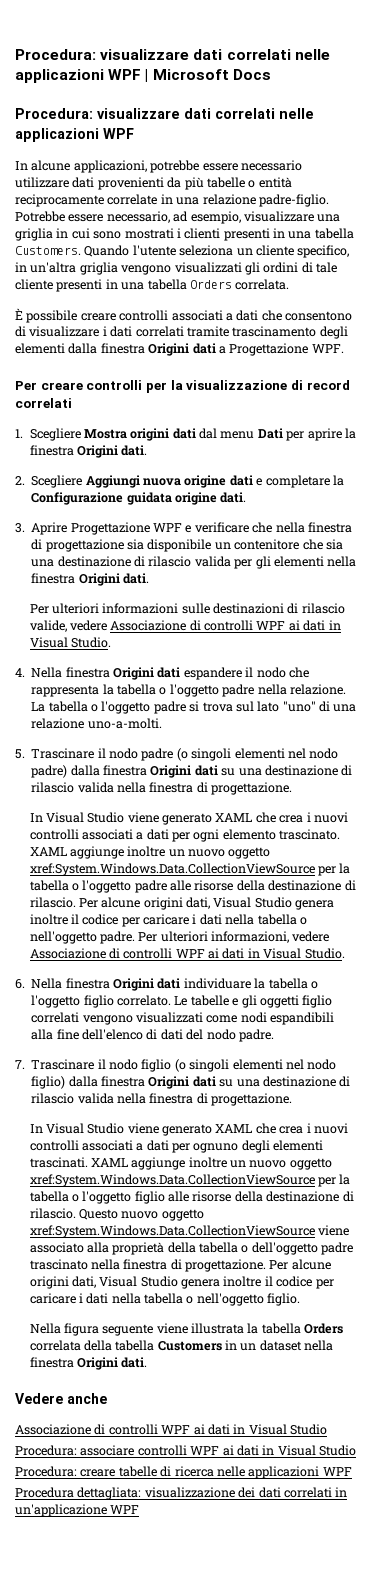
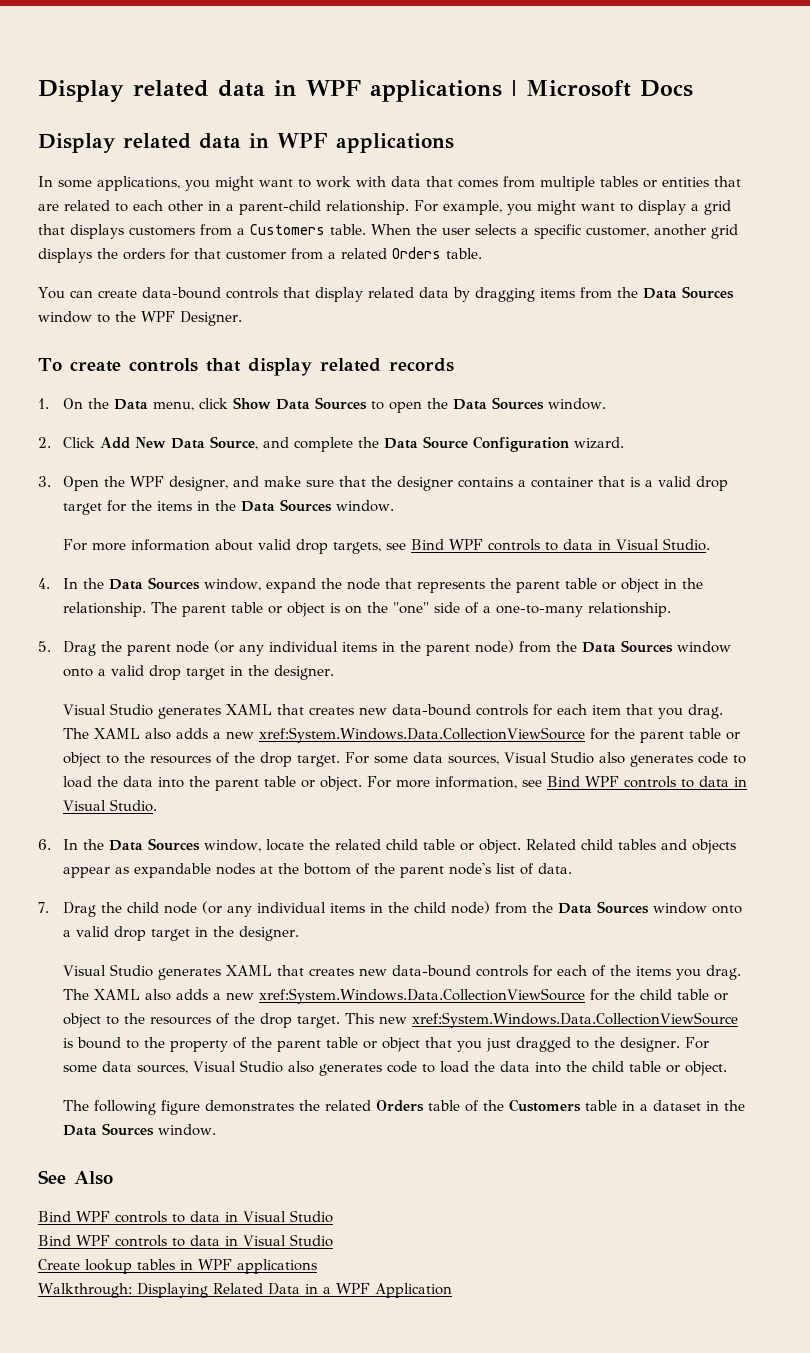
[15,49,330,60] [15,69,271,83] [15,108,314,119] [15,128,134,142] [15,160,302,173] [15,177,292,190] [15,194,329,207] [15,211,341,224] [15,228,354,241] [15,245,350,258] [15,262,337,275] [15,279,290,292] [15,308,352,323] [15,326,348,339] [15,343,344,356] [15,380,350,393] [15,398,72,408] [15,428,356,441] [29,445,148,458] [15,475,344,488] [31,492,247,505] [15,522,352,535] [31,539,343,552] [31,556,357,569] [31,573,149,586] [29,603,345,614] [29,620,341,632] [29,637,111,648] [15,667,309,680] [31,684,346,697] [31,701,357,714] [31,718,162,729] [15,748,339,761] [31,765,353,778] [31,782,293,795] [29,812,348,825] [29,829,341,842] [29,846,271,859] [29,863,351,876] [29,880,356,893] [29,897,335,910] [29,914,307,927] [29,931,330,944] [29,948,345,959] [15,978,318,991] [31,995,333,1008] [31,1012,335,1025] [31,1029,274,1042] [15,1059,337,1072] [31,1076,351,1089] [31,1093,293,1106] [29,1123,348,1136] [29,1140,324,1153] [29,1157,332,1170] [29,1174,351,1187] [29,1191,354,1204] [29,1208,204,1221] [29,1225,349,1238] [29,1242,354,1255] [29,1259,331,1272] [29,1276,334,1289] [29,1293,301,1306] [29,1323,344,1336] [29,1340,334,1351] [29,1357,148,1370] [15,1393,107,1404] [15,1424,327,1435] [15,1445,356,1456] [15,1466,352,1479] [15,1487,348,1500] [15,1504,140,1517] Procedura: visualizzare dati correlati nelle applicazioni WPF | Microsoft Docs // Procedura: visualizzare dati correlati nelle applicazioni WPF // In alcune applicazioni, potrebbe essere necessario utilizzare dati provenienti da più tabelle o entità reciprocamente correlate in una relazione padre-figlio. Potrebbe essere necessario, ad esempio, visualizzare una griglia in cui sono mostrati i clienti presenti in una tabella Customers. Quando l'utente seleziona un cliente specifico, in un'altra griglia vengono visualizzati gli ordini di tale cliente presenti in una tabella Orders correlata. // È possibile creare controlli associati a dati che consentono di visualizzare i dati correlati tramite trascinamento degli elementi dalla finestra Origini dati a Progettazione WPF. // Per creare controlli per la visualizzazione di record correlati // 1. Scegliere Mostra origini dati dal menu Dati per aprire la finestra Origini dati. // 2. Scegliere Aggiungi nuova origine dati e completare la Configurazione guidata origine dati. // 3. Aprire Progettazione WPF e verificare che nella finestra di progettazione sia disponibile un contenitore che sia una destinazione di rilascio valida per gli elementi nella finestra Origini dati. // Per ulteriori informazioni sulle destinazioni di rilascio valide, vedere Associazione di controlli WPF ai dati in Visual Studio. // 4. Nella finestra Origini dati espandere il nodo che rappresenta la tabella o l'oggetto padre nella relazione. La tabella o l'oggetto padre si trova sul lato "uno" di una relazione uno-a-molti. // 5. Trascinare il nodo padre (o singoli elementi nel nodo padre) dalla finestra Origini dati su una destinazione di rilascio valida nella finestra di progettazione. // In Visual Studio viene generato XAML che crea i nuovi controlli associati a dati per ogni elemento trascinato. XAML aggiunge inoltre un nuovo oggetto xref:System.Windows.Data.CollectionViewSource per la tabella o l'oggetto padre alle risorse della destinazione di rilascio. Per alcune origini dati, Visual Studio genera inoltre il codice per caricare i dati nella tabella o nell'oggetto padre. Per ulteriori informazioni, vedere Associazione di controlli WPF ai dati in Visual Studio. // 6. Nella finestra Origini dati individuare la tabella o l'oggetto figlio correlato. Le tabelle e gli oggetti figlio correlati vengono visualizzati come nodi espandibili alla fine dell'elenco di dati del nodo padre. // 7. Trascinare il nodo figlio (o singoli elementi nel nodo figlio) dalla finestra Origini dati su una destinazione di rilascio valida nella finestra di progettazione. // In Visual Studio viene generato XAML che crea i nuovi controlli associati a dati per ognuno degli elementi trascinati. XAML aggiunge inoltre un nuovo oggetto xref:System.Windows.Data.CollectionViewSource per la tabella o l'oggetto figlio alle risorse della destinazione di rilascio. Questo nuovo oggetto xref:System.Windows.Data.CollectionViewSource viene associato alla proprietà della tabella o dell'oggetto padre trascinato nella finestra di progettazione. Per alcune origini dati, Visual Studio genera inoltre il codice per caricare i dati nella tabella o nell'oggetto figlio. // Nella figura seguente viene illustrata la tabella Orders correlata della tabella Customers in un dataset nella finestra Origini dati. // Vedere anche // Associazione di controlli WPF ai dati in Visual Studio // Procedura: associare controlli WPF ai dati in Visual Studio // Procedura: creare tabelle di ricerca nelle applicazioni WPF // Procedura dettagliata: visualizzazione dei dati correlati in un'applicazione WPF -> [38,80,693,102] [38,133,454,153] [38,176,741,191] [38,200,731,215] [38,224,738,239] [38,247,482,263] [38,286,734,302] [38,311,242,326] [38,358,454,376] [38,397,606,413] [38,436,624,452] [38,476,728,491] [62,499,394,515] [62,538,710,554] [38,577,703,593] [62,602,671,617] [38,640,731,656] [62,665,334,680] [62,703,723,719] [62,727,740,743] [62,751,746,767] [62,776,747,791] [62,799,157,812] [38,838,736,854] [62,863,572,878] [38,901,742,917] [62,926,299,941] [62,964,741,980] [62,988,728,1004] [62,1012,738,1028] [62,1037,709,1052] [62,1060,727,1076] [62,1099,745,1115] [62,1123,216,1136] [38,1170,113,1185] [38,1210,333,1223] [38,1234,333,1247] [38,1259,317,1274] [38,1283,452,1298] Display related data in WPF applications | Microsoft Docs // Display related data in WPF applications // In some applications, you might want to work with data that comes from multiple tables or entities that are related to each other in a parent-child relationship. For example, you might want to display a grid that displays customers from a Customers table. When the user selects a specific customer, another grid displays the orders for that customer from a related Orders table. // You can create data-bound controls that display related data by dragging items from the Data Sources window to the WPF Designer. // To create controls that display related records // 1. On the Data menu, click Show Data Sources to open the Data Sources window. // 2. Click Add New Data Source, and complete the Data Source Configuration wizard. // 3. Open the WPF designer, and make sure that the designer contains a container that is a valid drop target for the items in the Data Sources window. // For more information about valid drop targets, see Bind WPF controls to data in Visual Studio. // 4. In the Data Sources window, expand the node that represents the parent table or object in the relationship. The parent table or object is on the "one" side of a one-to-many relationship. // 5. Drag the parent node (or any individual items in the parent node) from the Data Sources window onto a valid drop target in the designer. // Visual Studio generates XAML that creates new data-bound controls for each item that you drag. The XAML also adds a new xref:System.Windows.Data.CollectionViewSource for the parent table or object to the resources of the drop target. For some data sources, Visual Studio also generates code to load the data into the parent table or object. For more information, see Bind WPF controls to data in Visual Studio. // 6. In the Data Sources window, locate the related child table or object. Related child tables and objects appear as expandable nodes at the bottom of the parent node's list of data. // 7. Drag the child node (or any individual items in the child node) from the Data Sources window onto a valid drop target in the designer. // Visual Studio generates XAML that creates new data-bound controls for each of the items you drag. The XAML also adds a new xref:System.Windows.Data.CollectionViewSource for the child table or object to the resources of the drop target. This new xref:System.Windows.Data.CollectionViewSource is bound to the property of the parent table or object that you just dragged to the designer. For some data sources, Visual Studio also generates code to load the data into the child table or object. // The following figure demonstrates the related Orders table of the Customers table in a dataset in the Data Sources window. // See Also // Bind WPF controls to data in Visual Studio // Bind WPF controls to data in Visual Studio // Create lookup tables in WPF applications // Walkthrough: Displaying Related Data in a WPF Application

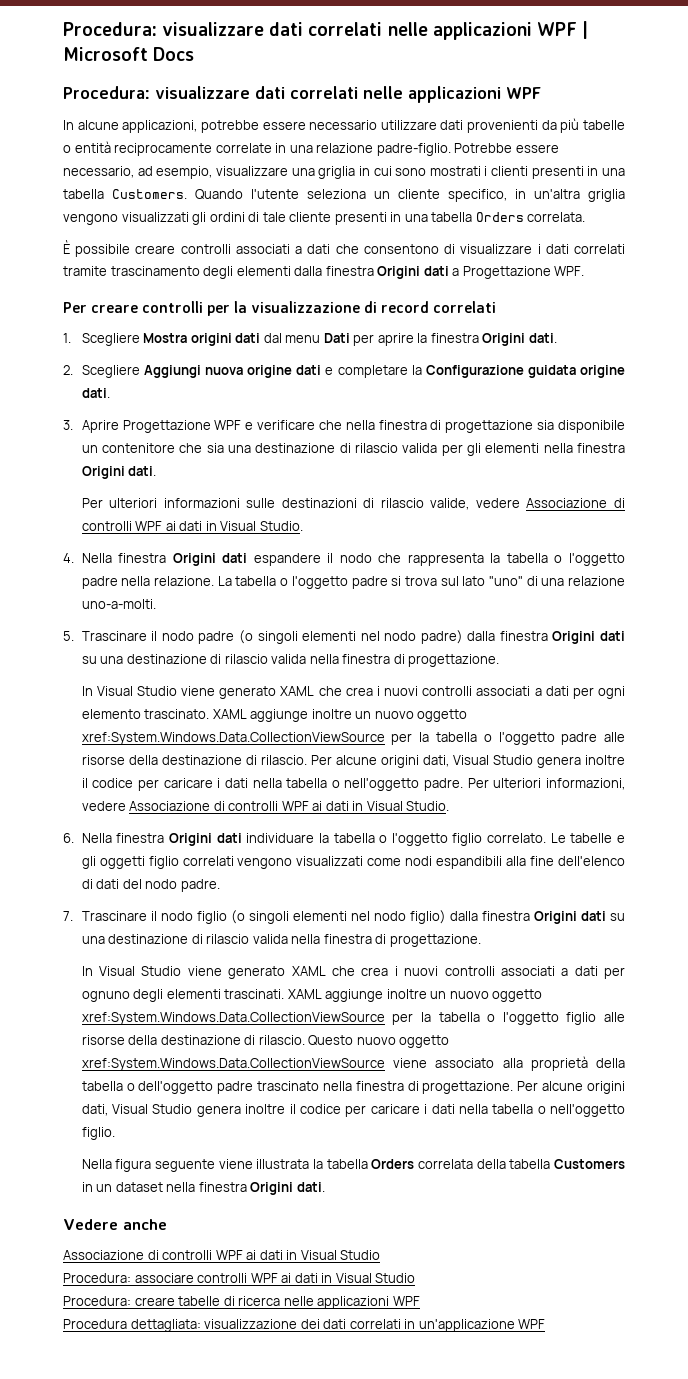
[38,80,693,102] [38,133,454,153] [38,176,741,191] [38,200,731,215] [38,224,738,239] [38,247,482,263] [38,286,734,302] [38,311,242,326] [38,358,454,376] [38,397,606,413] [38,436,624,452] [38,476,728,491] [62,499,394,515] [62,538,710,554] [38,577,703,593] [62,602,671,617] [38,640,731,656] [62,665,334,680] [62,703,723,719] [62,727,740,743] [62,751,746,767] [62,776,747,791] [62,799,157,812] [38,838,736,854] [62,863,572,878] [38,901,742,917] [62,926,299,941] [62,964,741,980] [62,988,728,1004] [62,1012,738,1028] [62,1037,709,1052] [62,1060,727,1076] [62,1099,745,1115] [62,1123,216,1136] [38,1170,113,1185] [38,1210,333,1223] [38,1234,333,1247] [38,1259,317,1274] [38,1283,452,1298] Display related data in WPF applications | Microsoft Docs // Display related data in WPF applications // In some applications, you might want to work with data that comes from multiple tables or entities that are related to each other in a parent-child relationship. For example, you might want to display a grid that displays customers from a Customers table. When the user selects a specific customer, another grid displays the orders for that customer from a related Orders table. // You can create data-bound controls that display related data by dragging items from the Data Sources window to the WPF Designer. // To create controls that display related records // 1. On the Data menu, click Show Data Sources to open the Data Sources window. // 2. Click Add New Data Source, and complete the Data Source Configuration wizard. // 3. Open the WPF designer, and make sure that the designer contains a container that is a valid drop target for the items in the Data Sources window. // For more information about valid drop targets, see Bind WPF controls to data in Visual Studio. // 4. In the Data Sources window, expand the node that represents the parent table or object in the relationship. The parent table or object is on the "one" side of a one-to-many relationship. // 5. Drag the parent node (or any individual items in the parent node) from the Data Sources window onto a valid drop target in the designer. // Visual Studio generates XAML that creates new data-bound controls for each item that you drag. The XAML also adds a new xref:System.Windows.Data.CollectionViewSource for the parent table or object to the resources of the drop target. For some data sources, Visual Studio also generates code to load the data into the parent table or object. For more information, see Bind WPF controls to data in Visual Studio. // 6. In the Data Sources window, locate the related child table or object. Related child tables and objects appear as expandable nodes at the bottom of the parent node's list of data. // 7. Drag the child node (or any individual items in the child node) from the Data Sources window onto a valid drop target in the designer. // Visual Studio generates XAML that creates new data-bound controls for each of the items you drag. The XAML also adds a new xref:System.Windows.Data.CollectionViewSource for the child table or object to the resources of the drop target. This new xref:System.Windows.Data.CollectionViewSource is bound to the property of the parent table or object that you just dragged to the designer. For some data sources, Visual Studio also generates code to load the data into the child table or object. // The following figure demonstrates the related Orders table of the Customers table in a dataset in the Data Sources window. // See Also // Bind WPF controls to data in Visual Studio // Bind WPF controls to data in Visual Studio // Create lookup tables in WPF applications // Walkthrough: Displaying Related Data in a WPF Application -> [63,21,588,40] [63,47,195,61] [63,86,541,103] [63,118,625,133] [63,141,559,156] [63,166,625,179] [63,189,625,202] [63,212,586,225] [63,240,625,257] [63,266,585,279] [63,301,497,316] [63,333,557,346] [63,365,625,378] [81,388,110,398] [63,420,625,433] [81,443,625,456] [81,466,157,479] [81,498,625,510] [81,521,303,531] [63,553,626,566] [81,576,626,589] [81,599,156,609] [63,630,625,644] [81,654,500,667] [81,686,625,699] [81,709,468,722] [81,732,626,745] [81,755,626,768] [81,778,625,791] [81,801,450,811] [63,833,625,846] [81,856,625,869] [81,879,220,892] [63,910,625,924] [81,934,481,947] [81,966,625,979] [81,989,543,1002] [81,1012,625,1025] [81,1035,450,1048] [81,1056,626,1071] [81,1081,625,1094] [81,1104,625,1117] [81,1127,115,1140] [81,1159,625,1172] [81,1182,325,1195] [63,1219,167,1230] [63,1250,381,1260] [63,1273,416,1283] [63,1296,420,1309] [63,1319,546,1332] Procedura: visualizzare dati correlati nelle applicazioni WPF | Microsoft Docs // Procedura: visualizzare dati correlati nelle applicazioni WPF // In alcune applicazioni, potrebbe essere necessario utilizzare dati provenienti da più tabelle o entità reciprocamente correlate in una relazione padre-figlio. Potrebbe essere necessario, ad esempio, visualizzare una griglia in cui sono mostrati i clienti presenti in una tabella Customers. Quando l'utente seleziona un cliente specifico, in un'altra griglia vengono visualizzati gli ordini di tale cliente presenti in una tabella Orders correlata. // È possibile creare controlli associati a dati che consentono di visualizzare i dati correlati tramite trascinamento degli elementi dalla finestra Origini dati a Progettazione WPF. // Per creare controlli per la visualizzazione di record correlati // 1. Scegliere Mostra origini dati dal menu Dati per aprire la finestra Origini dati. // 2. Scegliere Aggiungi nuova origine dati e completare la Configurazione guidata origine dati. // 3. Aprire Progettazione WPF e verificare che nella finestra di progettazione sia disponibile un contenitore che sia una destinazione di rilascio valida per gli elementi nella finestra Origini dati. // Per ulteriori informazioni sulle destinazioni di rilascio valide, vedere Associazione di controlli WPF ai dati in Visual Studio. // 4. Nella finestra Origini dati espandere il nodo che rappresenta la tabella o l'oggetto padre nella relazione. La tabella o l'oggetto padre si trova sul lato "uno" di una relazione uno-a-molti. // 5. Trascinare il nodo padre (o singoli elementi nel nodo padre) dalla finestra Origini dati su una destinazione di rilascio valida nella finestra di progettazione. // In Visual Studio viene generato XAML che crea i nuovi controlli associati a dati per ogni elemento trascinato. XAML aggiunge inoltre un nuovo oggetto xref:System.Windows.Data.CollectionViewSource per la tabella o l'oggetto padre alle risorse della destinazione di rilascio. Per alcune origini dati, Visual Studio genera inoltre il codice per caricare i dati nella tabella o nell'oggetto padre. Per ulteriori informazioni, vedere Associazione di controlli WPF ai dati in Visual Studio. // 6. Nella finestra Origini dati individuare la tabella o l'oggetto figlio correlato. Le tabelle e gli oggetti figlio correlati vengono visualizzati come nodi espandibili alla fine dell'elenco di dati del nodo padre. // 7. Trascinare il nodo figlio (o singoli elementi nel nodo figlio) dalla finestra Origini dati su una destinazione di rilascio valida nella finestra di progettazione. // In Visual Studio viene generato XAML che crea i nuovi controlli associati a dati per ognuno degli elementi trascinati. XAML aggiunge inoltre un nuovo oggetto xref:System.Windows.Data.CollectionViewSource per la tabella o l'oggetto figlio alle risorse della destinazione di rilascio. Questo nuovo oggetto xref:System.Windows.Data.CollectionViewSource viene associato alla proprietà della tabella o dell'oggetto padre trascinato nella finestra di progettazione. Per alcune origini dati, Visual Studio genera inoltre il codice per caricare i dati nella tabella o nell'oggetto figlio. // Nella figura seguente viene illustrata la tabella Orders correlata della tabella Customers in un dataset nella finestra Origini dati. // Vedere anche // Associazione di controlli WPF ai dati in Visual Studio // Procedura: associare controlli WPF ai dati in Visual Studio // Procedura: creare tabelle di ricerca nelle applicazioni WPF // Procedura dettagliata: visualizzazione dei dati correlati in un'applicazione WPF

